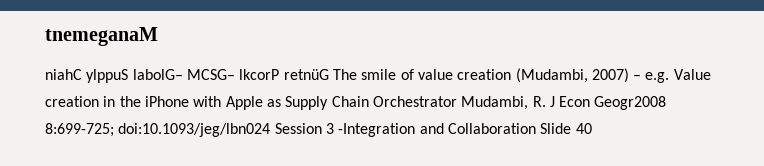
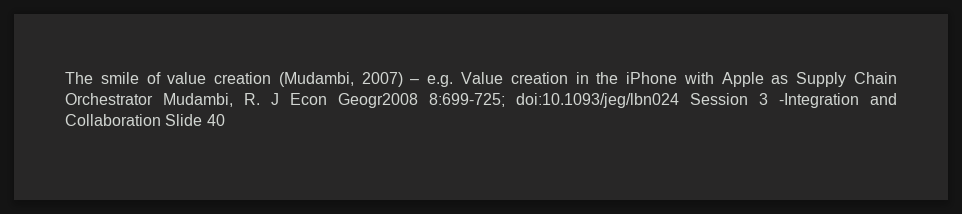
[45,27,158,46] [45,69,329,83] tnemeganaM // niahC ylppuS labolG– MCSG– lkcorP retnüG -> (65, 78) none

